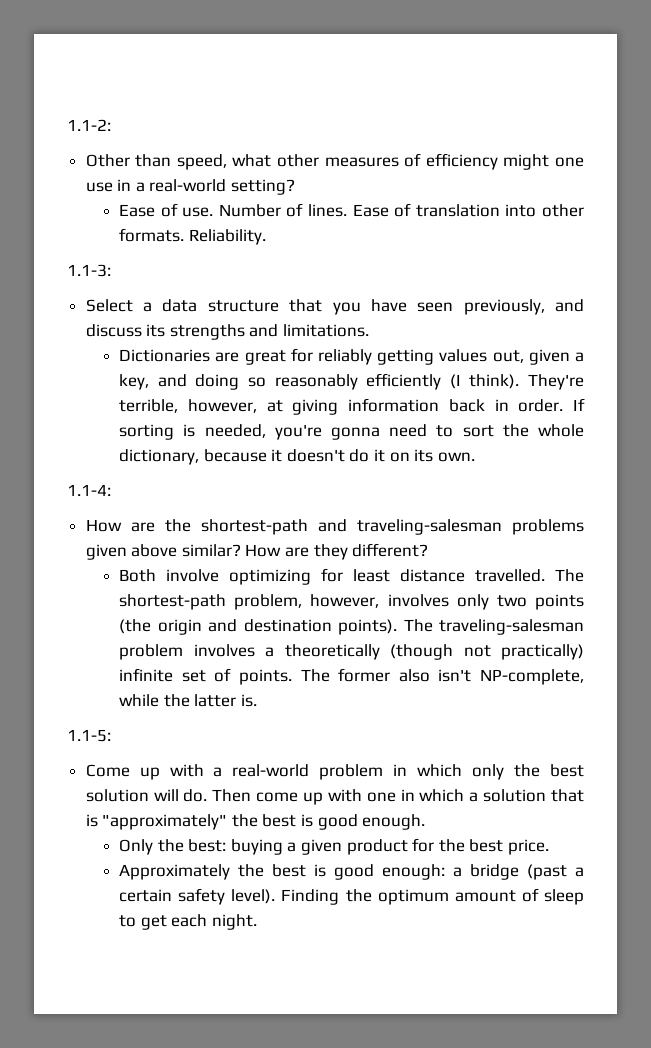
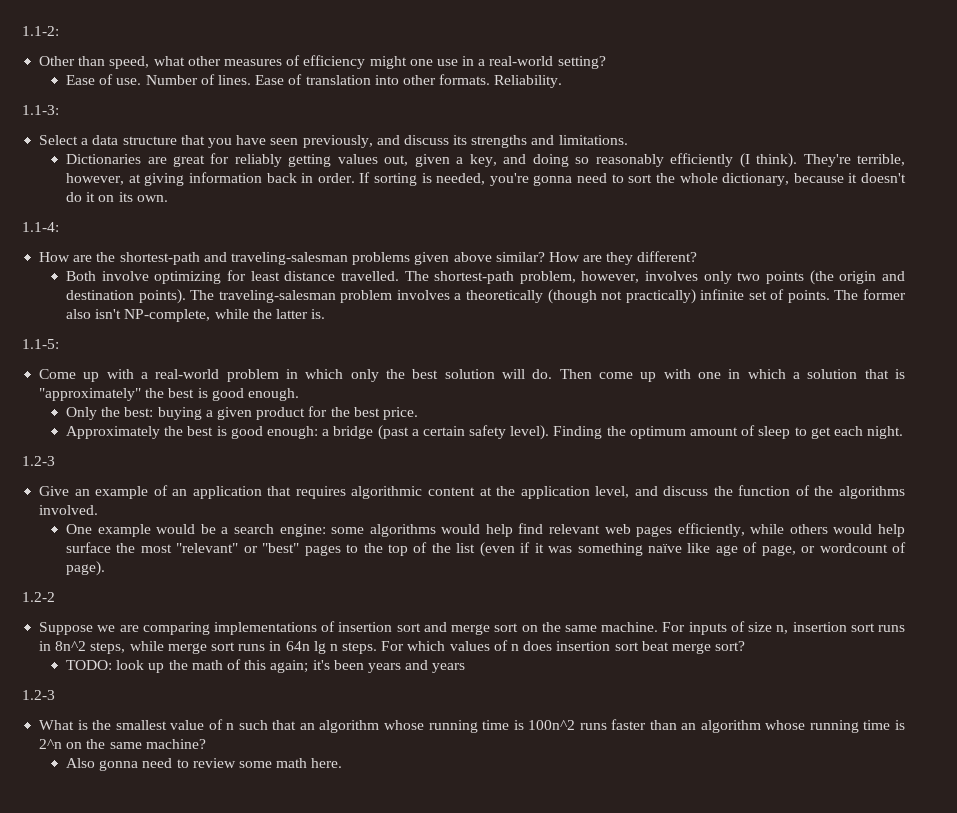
(257, 922) none -> [22,456,55,466] [39,485,906,499] [39,505,99,515] [66,523,905,537] [66,542,907,557] [66,561,106,576] [22,592,55,602] [39,621,906,635] [39,640,746,654] [66,659,466,673] [22,690,55,700] [39,719,905,733] [39,739,206,749] [66,758,343,771] // 1.2-3 // Give an example of an application that requires algorithmic content at the application level, and discuss the function of the algorithms involved. // One example would be a search engine: some algorithms would help find relevant web pages efficiently, while others would help surface the most "relevant" or "best" pages to the top of the list (even if it was something naïve like age of page, or wordcount of page). // 1.2-2 // Suppose we are comparing implementations of insertion sort and merge sort on the same machine. For inputs of size n, insertion sort runs in 8n^2 steps, while merge sort runs in 64n lg n steps. For which values of n does insertion sort beat merge sort? // TODO: look up the math of this again; it's been years and years // 1.2-3 // What is the smallest value of n such that an algorithm whose running time is 100n^2 runs faster than an algorithm whose running time is 2^n on the same machine? // Also gonna need to review some math here.

